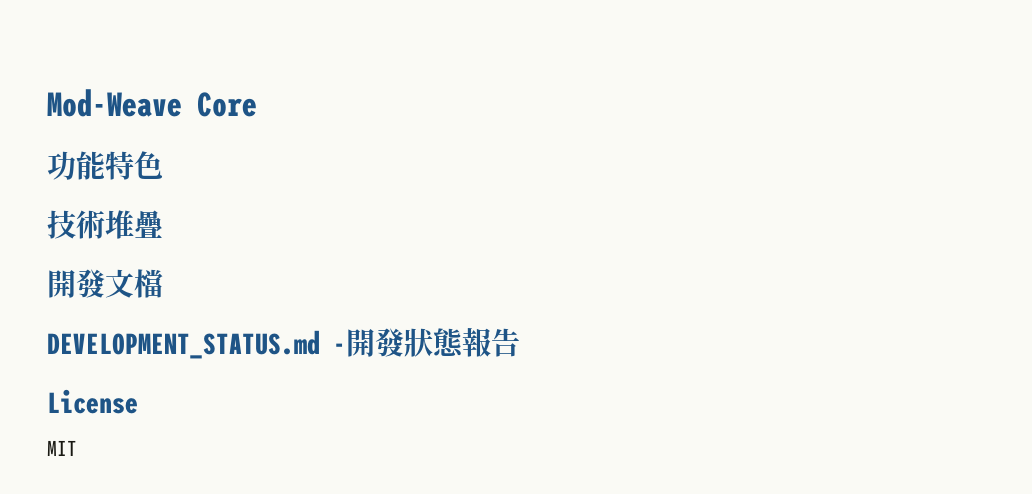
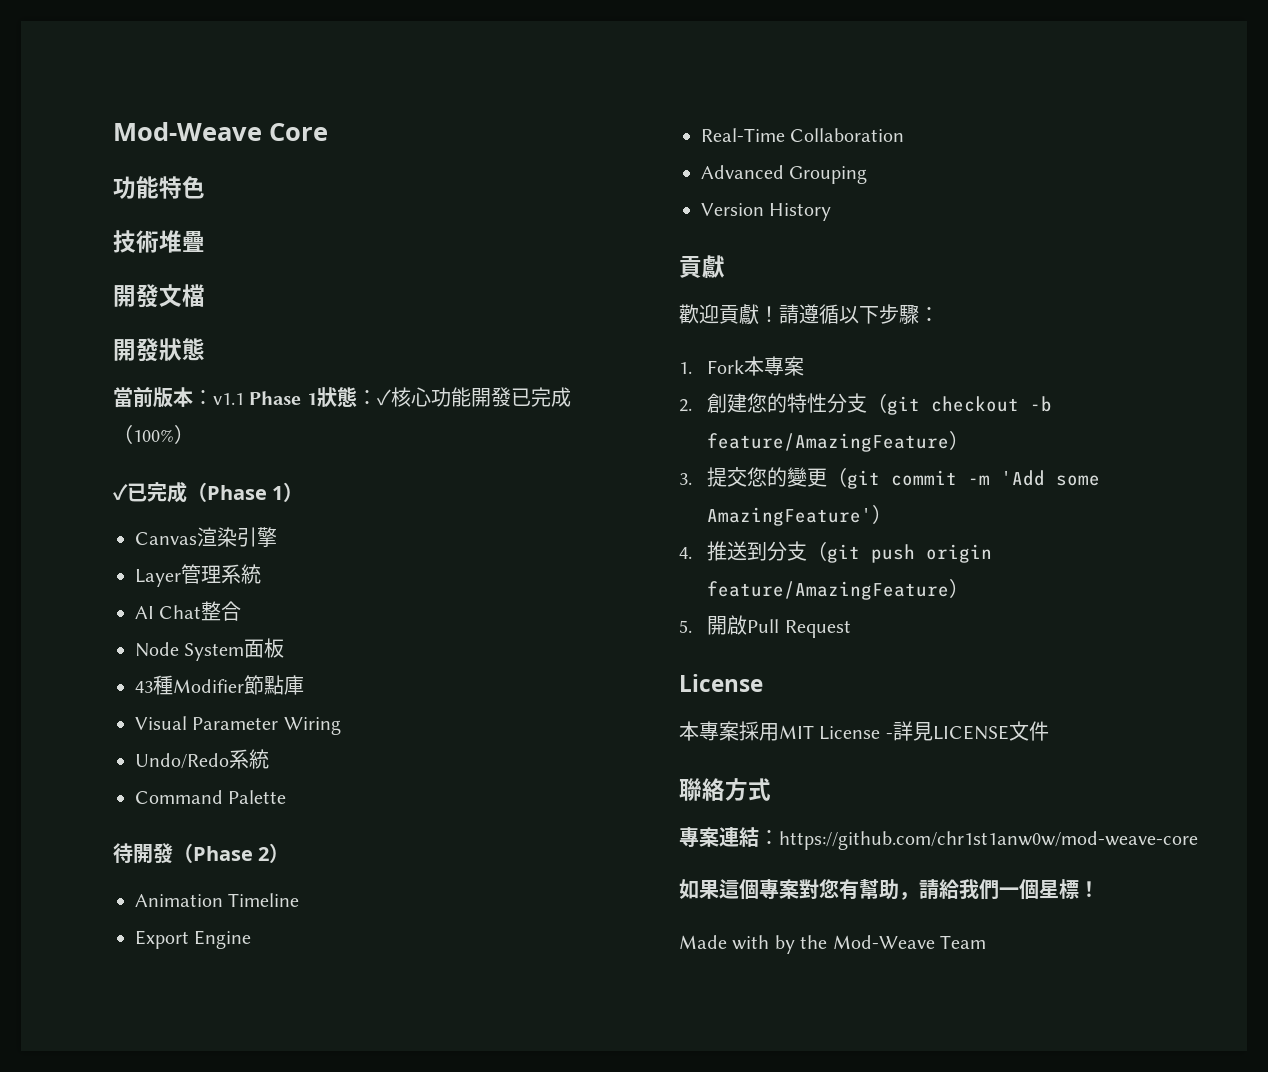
[47,330,346,359] DEVELOPMENT_STATUS.md - -> (205, 295) none
[462,328,520,357] [47,389,138,414] [47,440,77,456] 報告 // License // MIT -> [113,387,571,408] [113,424,194,444] [113,481,304,503] [135,527,277,547] [135,564,261,587] [135,601,242,621] [135,638,285,661] [135,675,304,695] [135,716,341,735] [135,749,269,769] [135,790,287,804] [113,843,290,864] [135,893,300,907] [135,930,252,949] [701,128,905,142] [701,165,868,184] [701,203,832,221] [679,255,725,278] [679,304,939,325] [679,356,805,376] [679,393,1053,415] [707,430,970,452] [679,467,1101,489] [707,504,893,526] [679,541,993,563] [707,578,970,600] [679,615,851,638] [679,674,763,692] [679,721,1049,741] [679,778,771,801] [679,826,1198,850] [679,879,1099,900] [679,935,986,954] // 當前版本：v1.1 Phase 1狀態：✓核心功能開發已完成（100%） // ✓已完成（Phase 1） // Canvas渲染引擎 // Layer管理系統 // AI Chat整合 // Node System面板 // 43種Modifier節點庫 // Visual Parameter Wiring // Undo/Redo系統 // Command Palette // 待開發（Phase 2） // Animation Timeline // Export Engine // Real-Time Collaboration // Advanced Grouping // Version History // 貢獻 // 歡迎貢獻！請遵循以下步驟： // 1. Fork本專案 // 2.創建您的特性分支（git checkout -b feature/AmazingFeature） // 3.提交您的變更（git commit -m 'Add some AmazingFeature'） // 4.推送到分支（git push origin feature/AmazingFeature） // 5.開啟Pull Request // License // 本專案採用MIT License -詳見LICENSE文件 // 聯絡方式 // 專案連結：https://github.com/chr1st1anw0w/mod-weave-core // 如果這個專案對您有幫助，請給我們一個星標！ // Made with by the Mod-Weave Team

